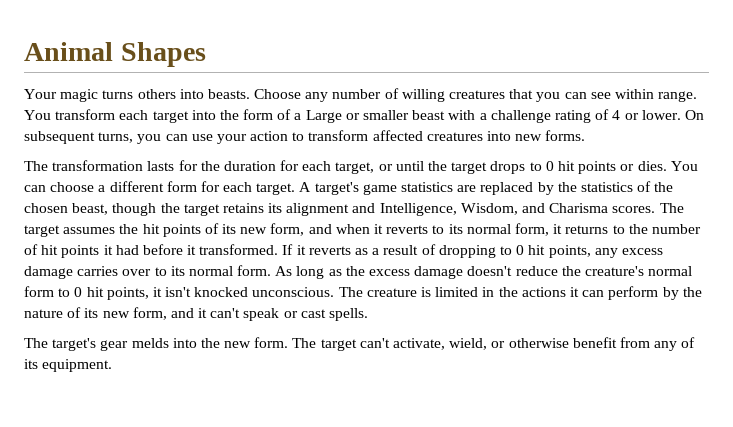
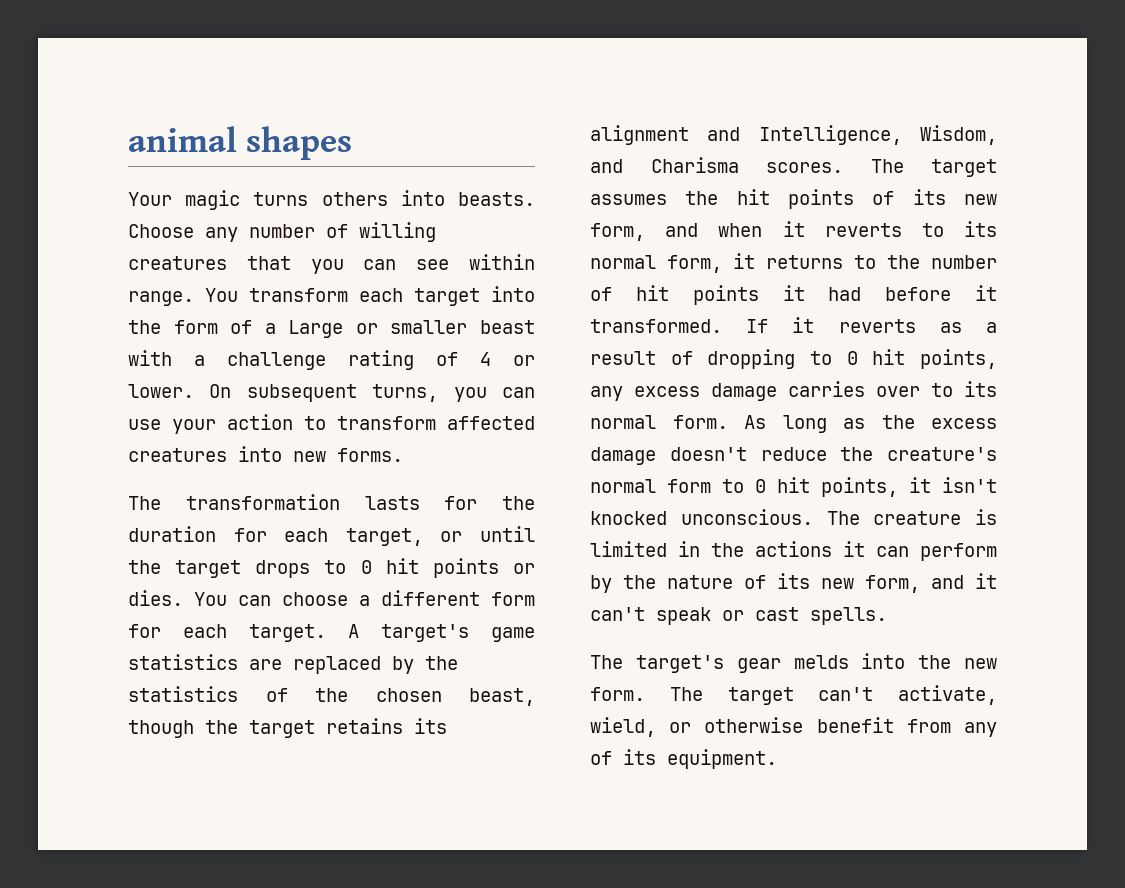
[24,42,206,67] Animal Shapes -> [128,126,353,160] animal shapes

